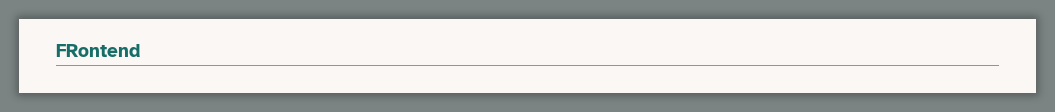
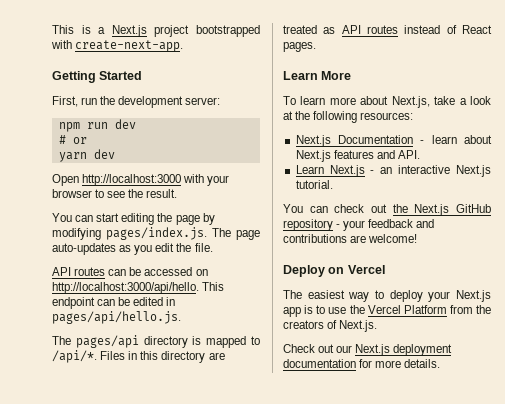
[56,44,140,57] FRontend -> [52,25,260,37] [51,40,184,52] [52,71,143,83] [52,96,221,108] [58,119,136,132] [58,135,87,144] [58,149,115,162] [52,174,230,186] [52,189,178,198] [52,213,215,225] [52,227,260,240] [52,243,213,255] [52,267,208,276] [52,282,225,294] [52,297,176,309] [52,311,181,324] [52,335,260,348] [52,350,225,363] [283,25,492,34] [283,42,316,52] [283,71,352,80] [283,96,491,108] [283,111,414,123] [295,135,492,147] [295,150,420,162] [295,165,491,177] [295,180,333,189] [283,204,491,216] [283,219,435,231] [283,234,418,243] [283,265,385,277] [283,290,491,302] [283,305,491,317] [283,320,378,332] [283,344,453,356] [283,359,441,368] This is a Next.js project bootstrapped with create-next-app. // Getting Started // First, run the development server: // npm run dev // # or // yarn dev // Open http://localhost:3000 with your browser to see the result. // You can start editing the page by modifying pages/index.js. The page auto-updates as you edit the file. // API routes can be accessed on http://localhost:3000/api/hello. This endpoint can be edited in pages/api/hello.js. // The pages/api directory is mapped to /api/*. Files in this directory are treated as API routes instead of React pages. // Learn More // To learn more about Next.js, take a look at the following resources: // Next.js Documentation - learn about Next.js features and API. // Learn Next.js - an interactive Next.js tutorial. // You can check out the Next.js GitHub repository - your feedback and contributions are welcome! // Deploy on Vercel // The easiest way to deploy your Next.js app is to use the Vercel Platform from the creators of Next.js. // Check out our Next.js deployment documentation for more details.

